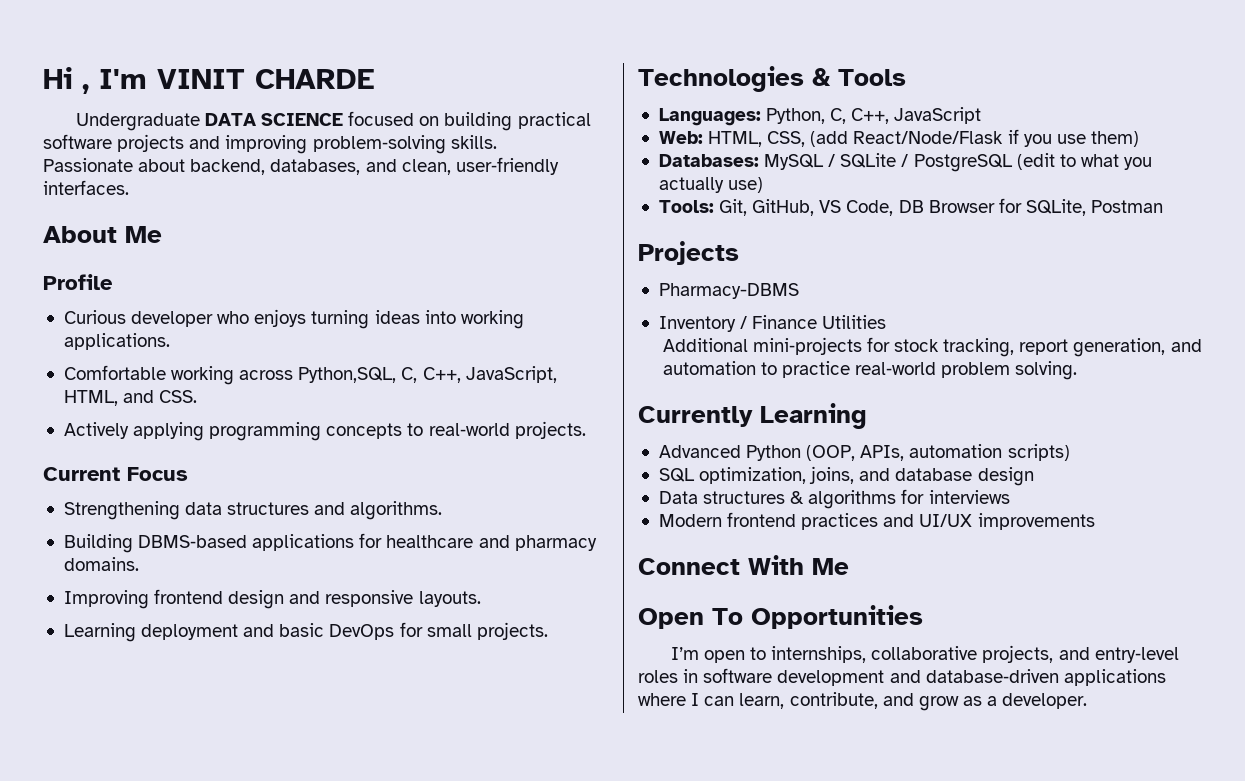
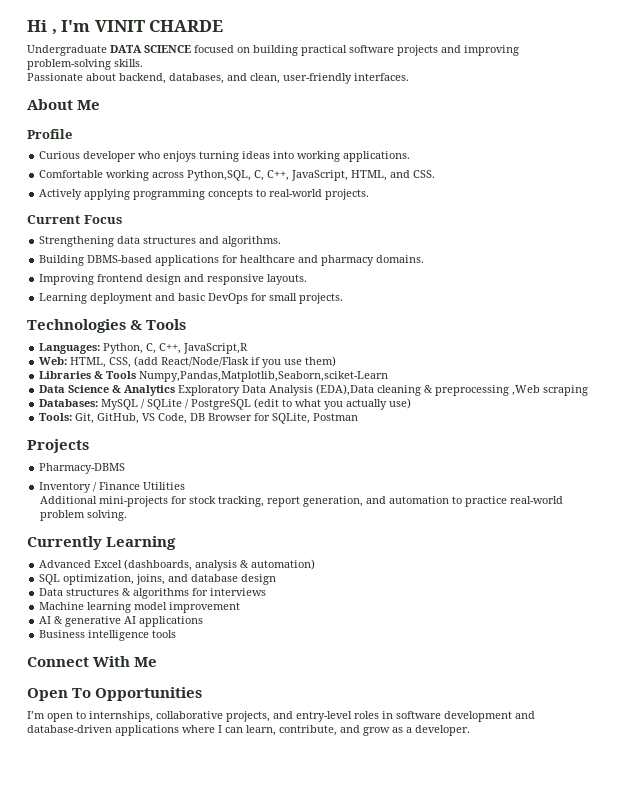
[894,107,982,124] JavaScript -> [183,343,249,354] JavaScript,R
(1139, 139) none -> [39,371,389,382] [39,384,589,396] // Libraries & Tools Numpy,Pandas,Matplotlib,Seaborn,sciket-Learn // Data Science & Analytics Exploratory Data Analysis (EDA),Data cleaning & preprocessing ,Web scraping
[746,444,1070,461] Python (OOP, APIs, automation scripts) -> [94,559,316,571] Excel (dashboards, analysis & automation)
[658,512,1095,530] Modern frontend practices and UI/UX improvements -> [39,602,241,613] [39,616,204,627] [39,630,177,641] Machine learning model improvement // AI & generative AI applications // Business intelligence tools

